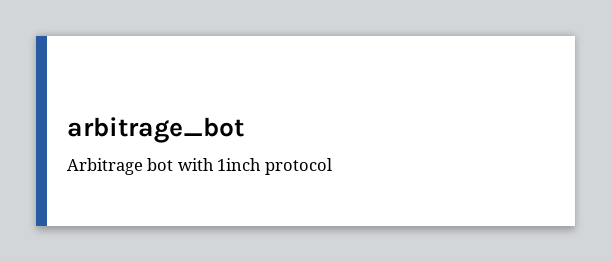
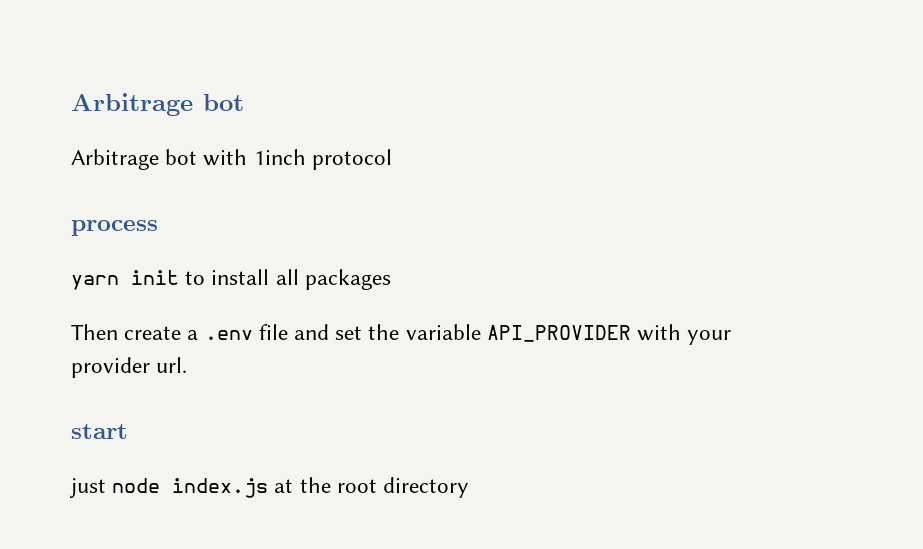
[67,117,244,143] arbitrage_bot -> [71,93,244,116] Arbitrage bot
(332, 166) none -> [71,220,158,236] [71,269,391,290] [71,324,732,345] [71,357,188,378] [71,424,128,439] [70,477,470,498] // process // yarn init to install all packages // Then create a .env file and set the variable API_PROVIDER with your provider url. // start // just node index.js at the root directory

